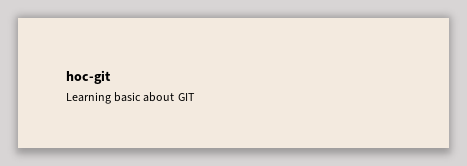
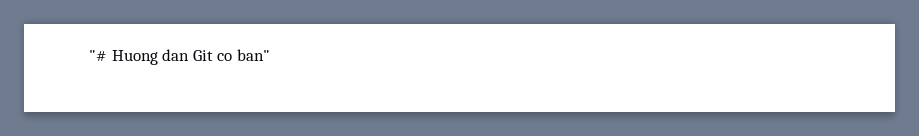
[66,70,111,84] [66,92,195,104] hoc-git // Learning basic about GIT -> [89,49,270,65] "# Huong dan Git co ban"

